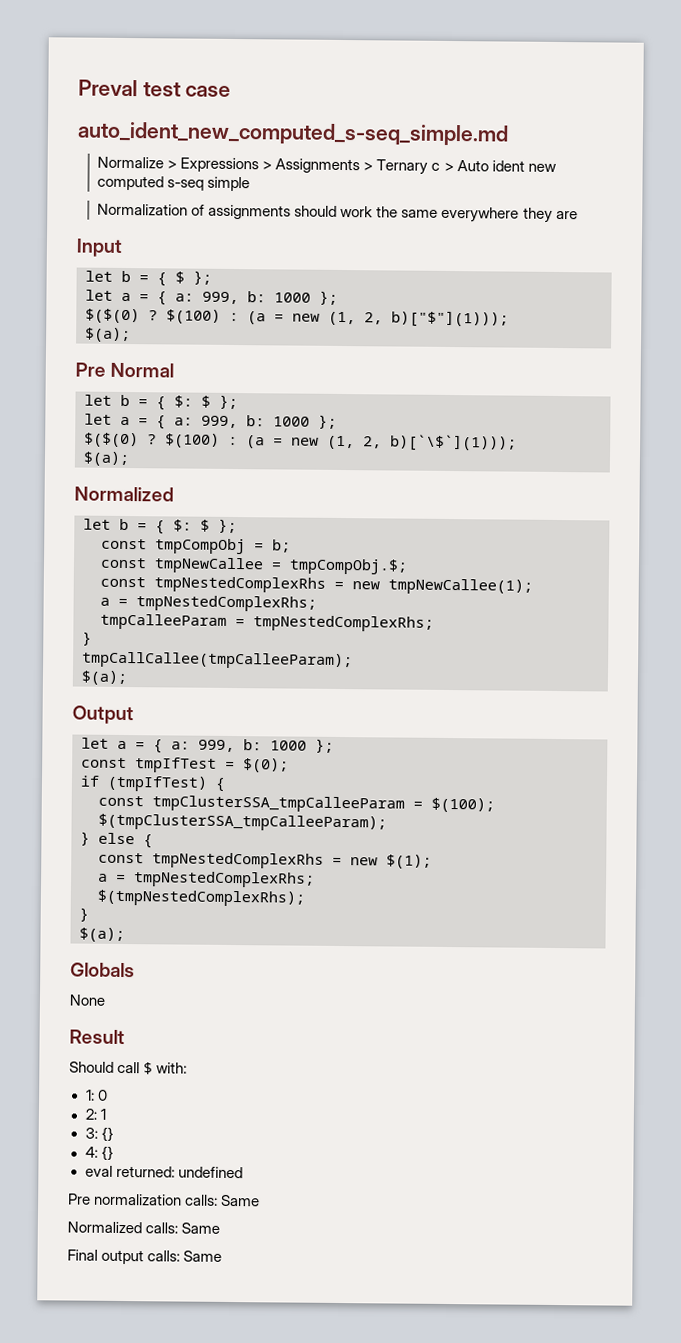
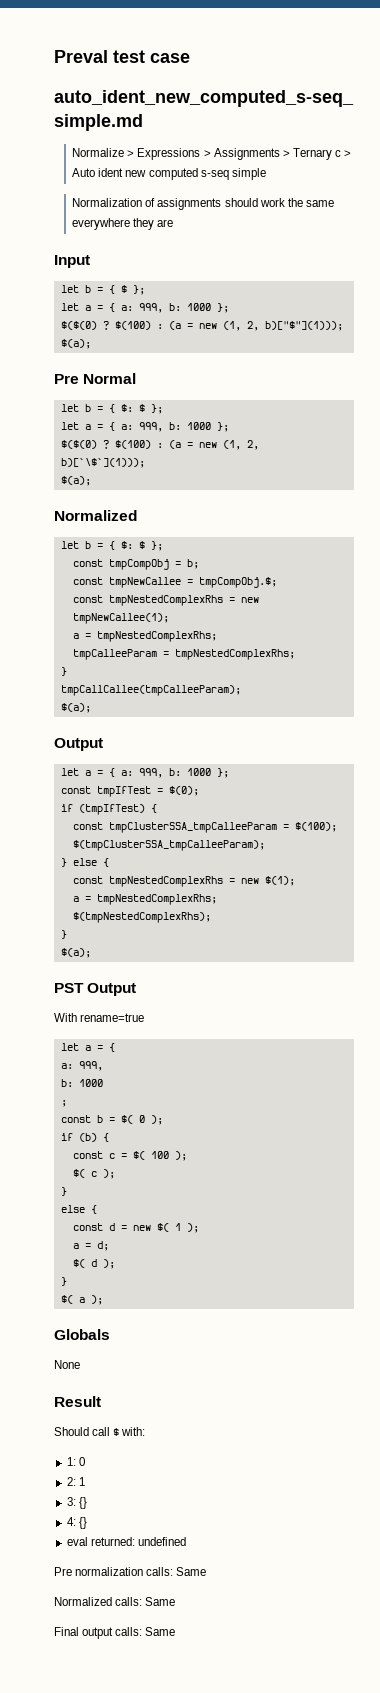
(125, 935) none -> [54,983,137,996] [54,1013,145,1022] [60,1043,115,1052] [60,1061,103,1071] [60,1079,103,1087] [60,1100,67,1107] [60,1115,163,1125] [60,1133,109,1142] [72,1151,187,1161] [72,1169,115,1179] [60,1187,67,1196] [60,1205,97,1214] [72,1223,199,1233] [72,1241,109,1251] [72,1259,115,1269] [60,1277,67,1286] [60,1295,103,1305] // PST Output // With rename=true // let a = { // a: 999, // b: 1000 // ; // const b = $( 0 ); // if (b) { // const c = $( 100 ); // $( c ); // } // else { // const d = new $( 1 ); // a = d; // $( d ); // } // $( a );

